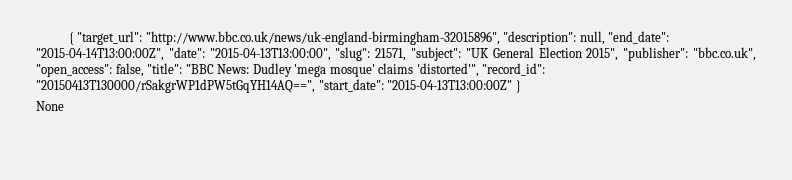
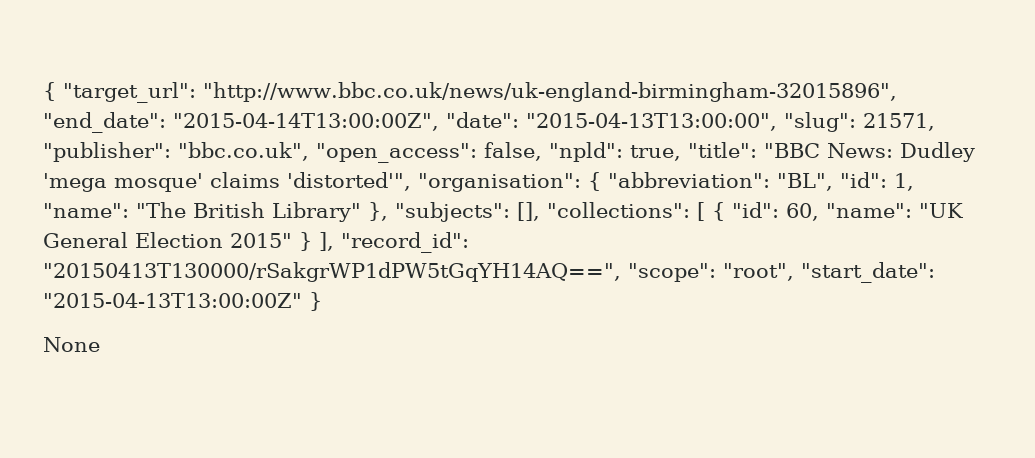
[503,31,605,45] "description": null, -> (897, 92) none
[411,47,619,61] "subject": "UK General Election 2015", -> (935, 122) none
(144, 70) none -> [549,142,681,162] "npld": true,
[482,63,546,76] [36,79,315,93] "record_id": "20150413T130000/rSakgrWP1dPW5tGqYH14AQ==", -> [418,172,914,192] [43,202,963,222] [43,232,469,253] [43,262,794,282] "organisation": { "abbreviation": "BL", "id": 1, "name": "The British Library" }, "subjects": [], "collections": [ { "id": 60, "name": "UK General Election 2015" } ], "record_id": "20150413T130000/rSakgrWP1dPW5tGqYH14AQ==", "scope": "root",

